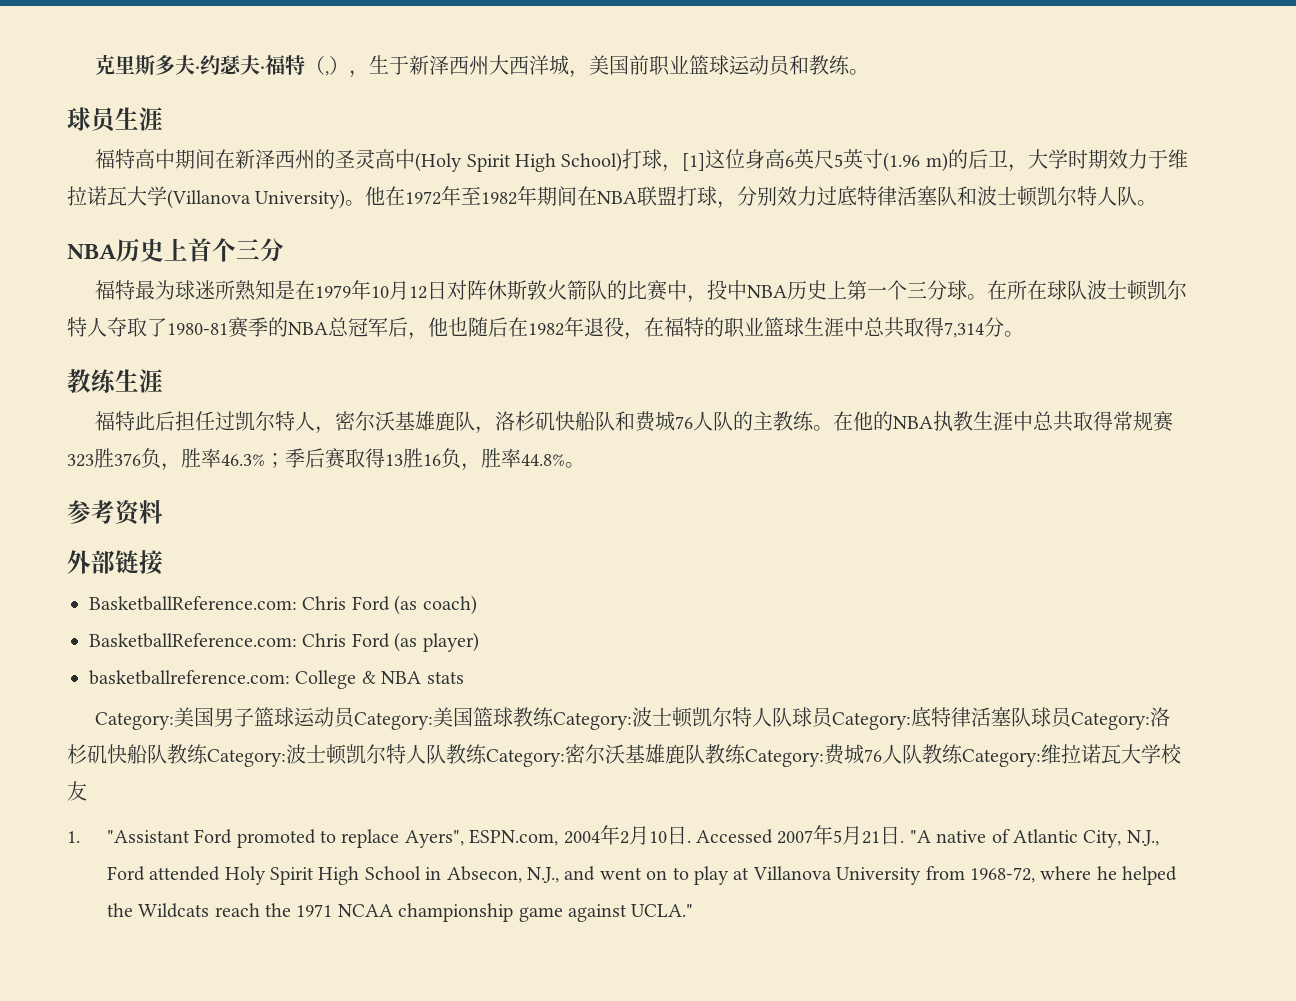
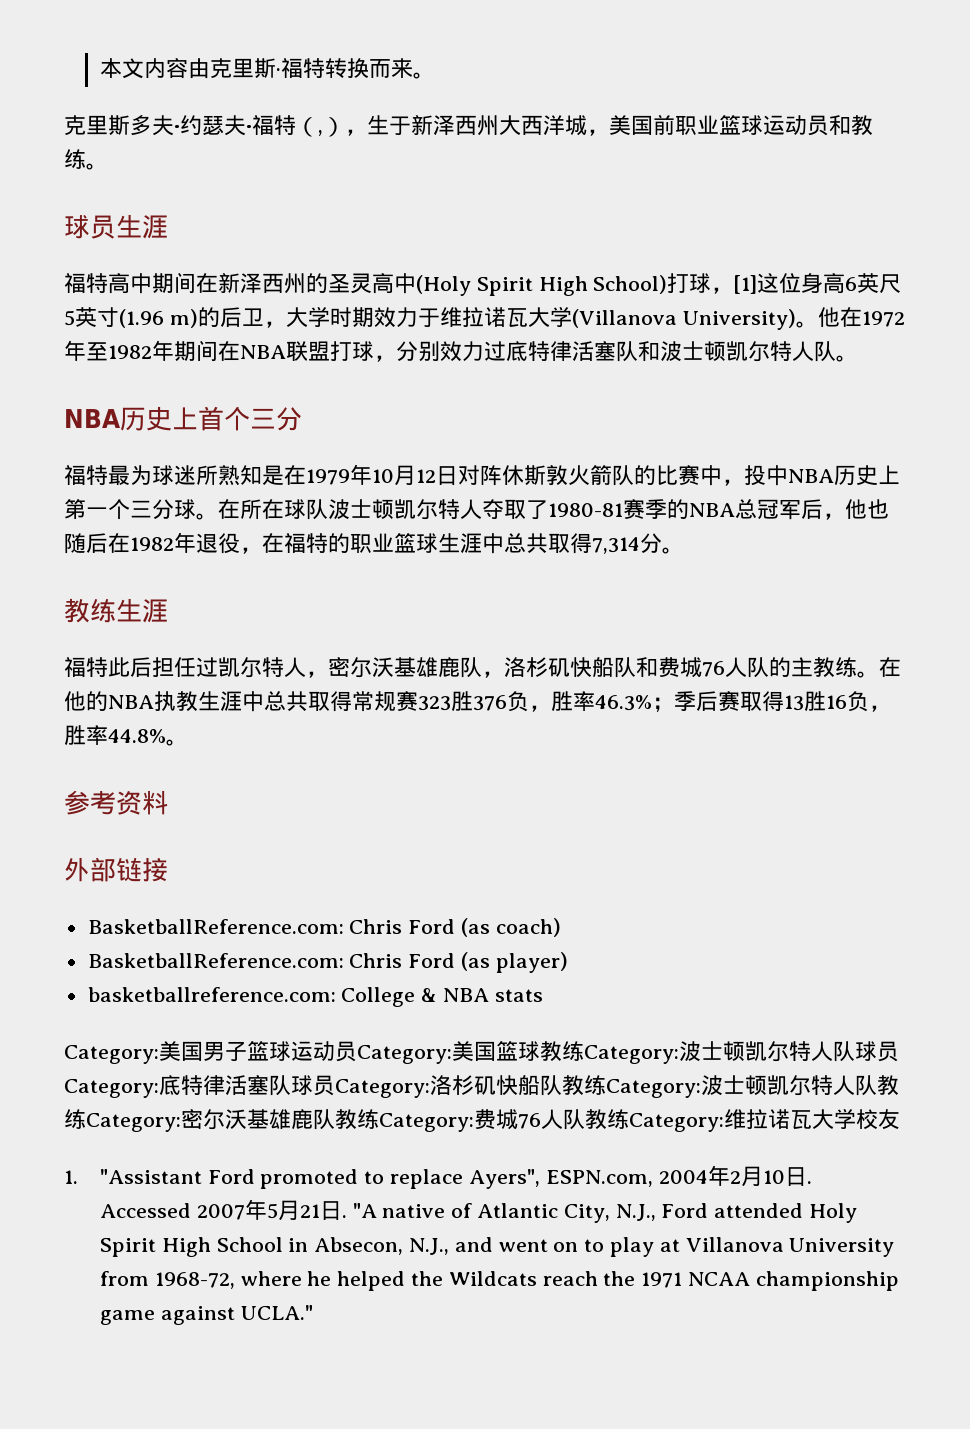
(95, 64) none -> [99,58,435,79] 本文内容由克里斯·福特转换而来。 //

